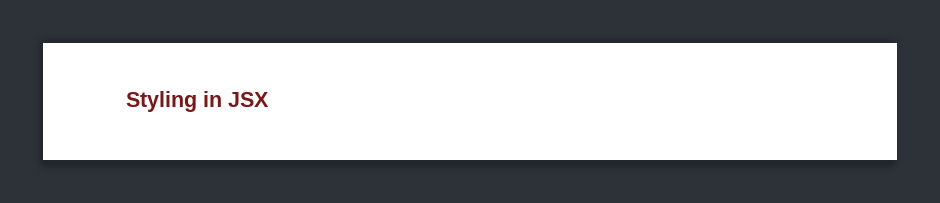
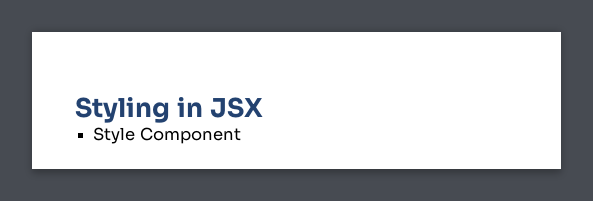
(269, 99) none -> [93,127,241,144] // Style Component

